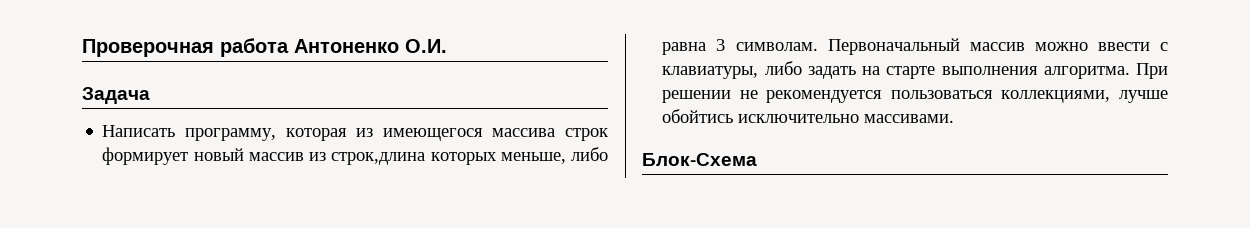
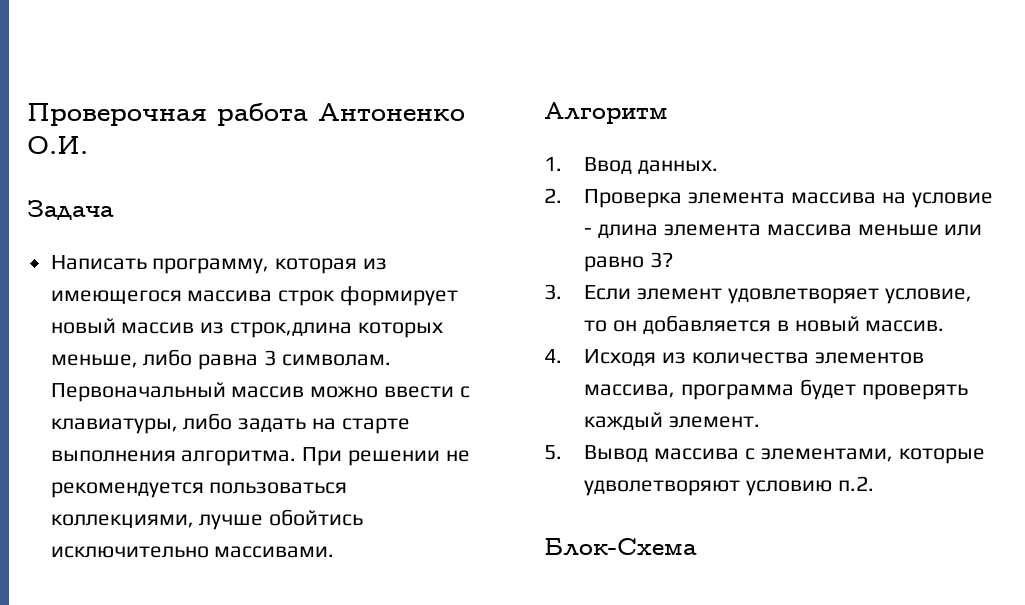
(955, 118) none -> [544,102,668,124] [544,157,719,174] [544,188,993,208] [584,224,983,238] [584,252,674,272] [544,284,972,304] [584,315,945,334] [544,349,924,366] [584,379,968,400] [584,412,761,430] [544,445,985,464] [584,476,875,496] // Алгоритм // 1. Ввод данных. // 2. Проверка элемента массива на условие - длина элемента массива меньше или равно 3? // 3. Если элемент удовлетворяет условие, то он добавляется в новый массив. // 4. Исходя из количества элементов массива, программа будет проверять каждый элемент. // 5. Вывод массива с элементами, которые удволетворяют условию п.2.

